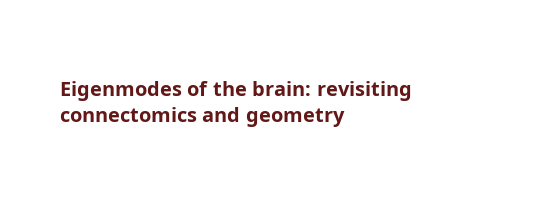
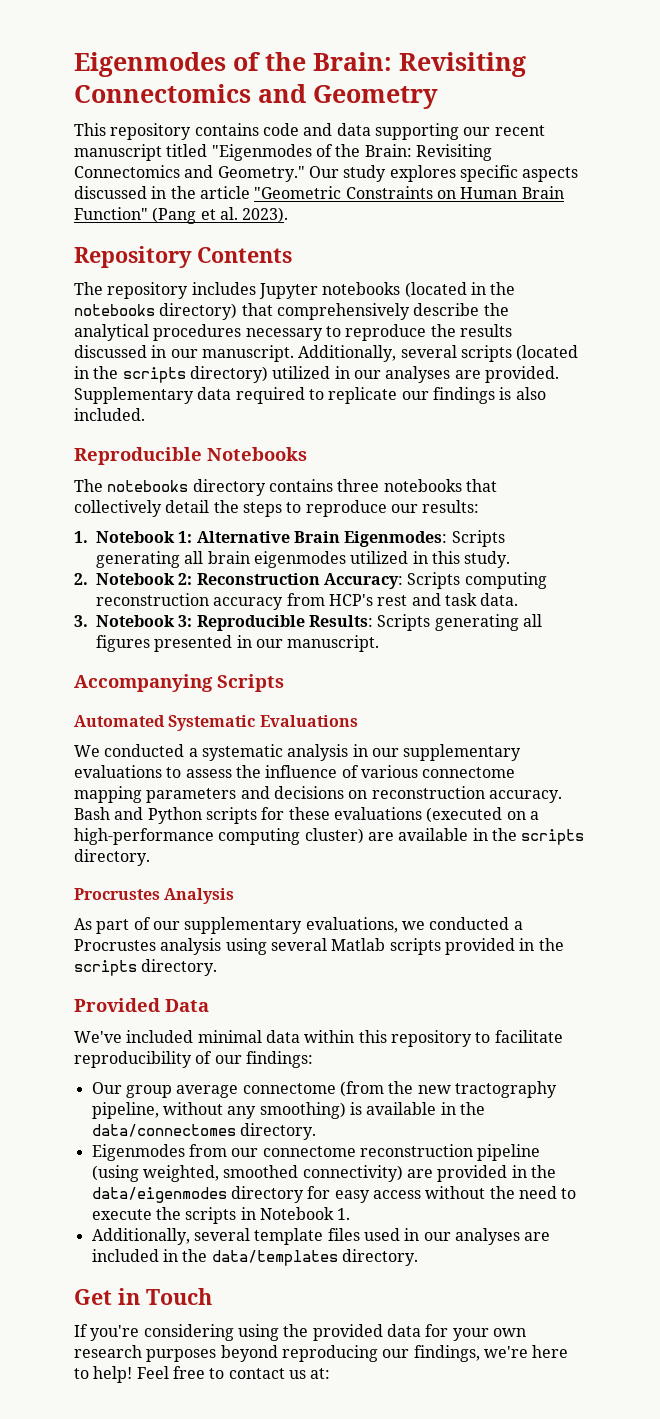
[252,81,412,101] [60,107,345,127] brain: revisiting connectomics and geometry -> [313,52,526,77] [74,84,438,109] [74,123,545,140] [74,144,492,161] [74,165,579,182] [74,186,564,199] [74,207,289,224] [74,246,292,268] [74,282,516,299] [74,303,509,320] [74,324,512,341] [74,345,579,362] [74,366,559,383] [74,387,546,404] [74,408,145,421] [74,447,307,465] [74,479,497,496] [74,500,480,517] [74,530,505,547] [96,551,511,568] [74,572,547,589] [96,593,519,610] [74,614,542,631] [96,635,380,652] [74,674,284,692] [74,715,358,731] [74,744,522,761] [74,765,516,778] [74,786,562,803] [74,807,539,824] [74,828,585,845] [74,849,150,866] [74,888,235,904] [74,917,523,934] [74,938,564,955] [74,959,218,976] [74,998,209,1012] [74,1030,563,1047] [74,1051,313,1068] [91,1081,557,1098] [91,1102,485,1119] [91,1123,316,1140] [91,1144,541,1161] [91,1165,556,1182] [91,1186,577,1203] [91,1207,351,1224] [91,1228,551,1245] [91,1249,418,1266] [74,1288,212,1305] [74,1324,526,1341] [74,1345,569,1362] [74,1366,331,1383] Brain: Revisiting Connectomics and Geometry // This repository contains code and data supporting our recent manuscript titled "Eigenmodes of the Brain: Revisiting Connectomics and Geometry." Our study explores specific aspects discussed in the article "Geometric Constraints on Human Brain Function" (Pang et al. 2023). // Repository Contents // The repository includes Jupyter notebooks (located in the notebooks directory) that comprehensively describe the analytical procedures necessary to reproduce the results discussed in our manuscript. Additionally, several scripts (located in the scripts directory) utilized in our analyses are provided. Supplementary data required to replicate our findings is also included. // Reproducible Notebooks // The notebooks directory contains three notebooks that collectively detail the steps to reproduce our results: // 1. Notebook 1: Alternative Brain Eigenmodes: Scripts generating all brain eigenmodes utilized in this study. // 2. Notebook 2: Reconstruction Accuracy: Scripts computing reconstruction accuracy from HCP's rest and task data. // 3. Notebook 3: Reproducible Results: Scripts generating all figures presented in our manuscript. // Accompanying Scripts // Automated Systematic Evaluations // We conducted a systematic analysis in our supplementary evaluations to assess the influence of various connectome mapping parameters and decisions on reconstruction accuracy. Bash and Python scripts for these evaluations (executed on a high-performance computing cluster) are available in the scripts directory. // Procrustes Analysis // As part of our supplementary evaluations, we conducted a Procrustes analysis using several Matlab scripts provided in the scripts directory. // Provided Data // We've included minimal data within this repository to facilitate reproducibility of our findings: // Our group average connectome (from the new tractography pipeline, without any smoothing) is available in the data/connectomes directory. // Eigenmodes from our connectome reconstruction pipeline (using weighted, smoothed connectivity) are provided in the data/eigenmodes directory for easy access without the need to execute the scripts in Notebook 1. // Additionally, several template files used in our analyses are included in the data/templates directory. // Get in Touch // If you're considering using the provided data for your own research purposes beyond reproducing our findings, we're here to help! Feel free to contact us at:

